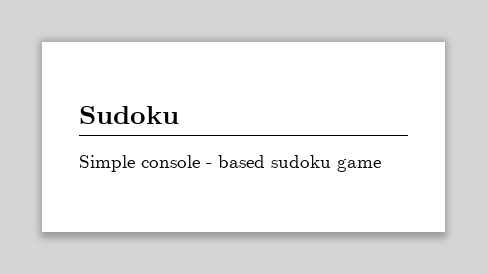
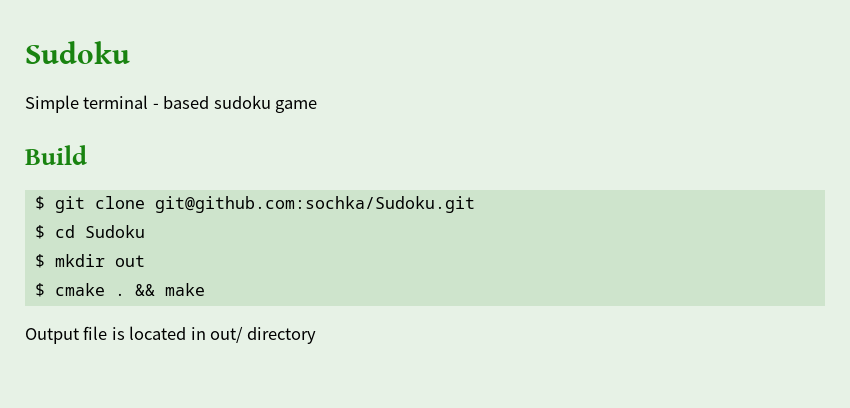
[141,155,200,168] console -> [83,95,149,109] terminal
(381, 165) none -> [25,145,87,165] [34,196,475,213] [34,225,145,239] [34,254,145,268] [34,283,205,297] [25,326,316,344] // Build // $ git clone git@github.com:sochka/Sudoku.git // $ cd Sudoku // $ mkdir out // $ cmake . && make // Output file is located in out/ directory

